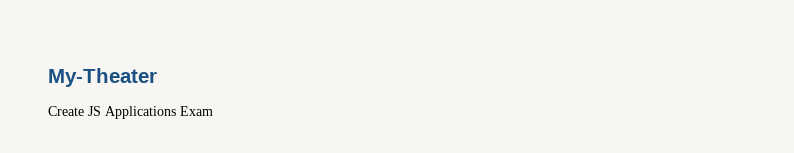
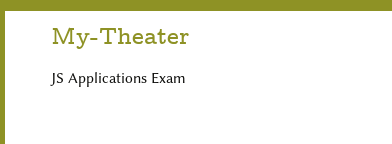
[48,106,84,116] Create -> (189, 38) none

